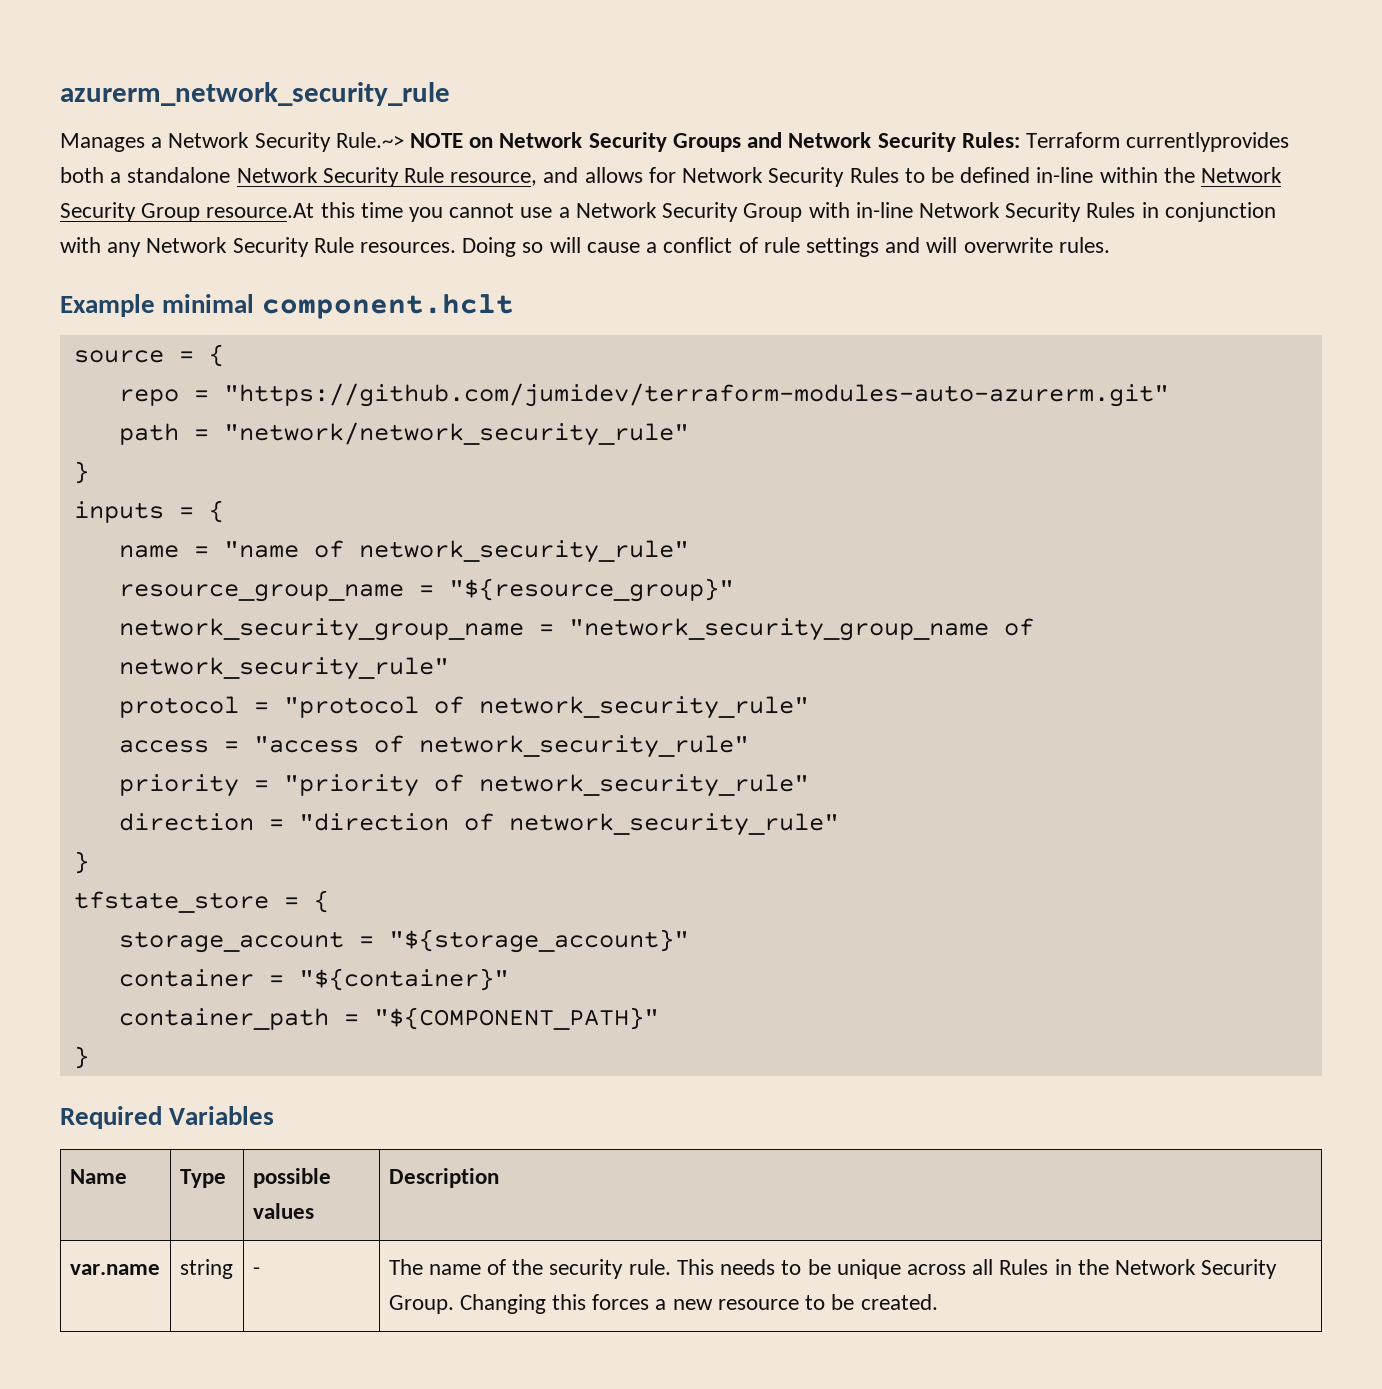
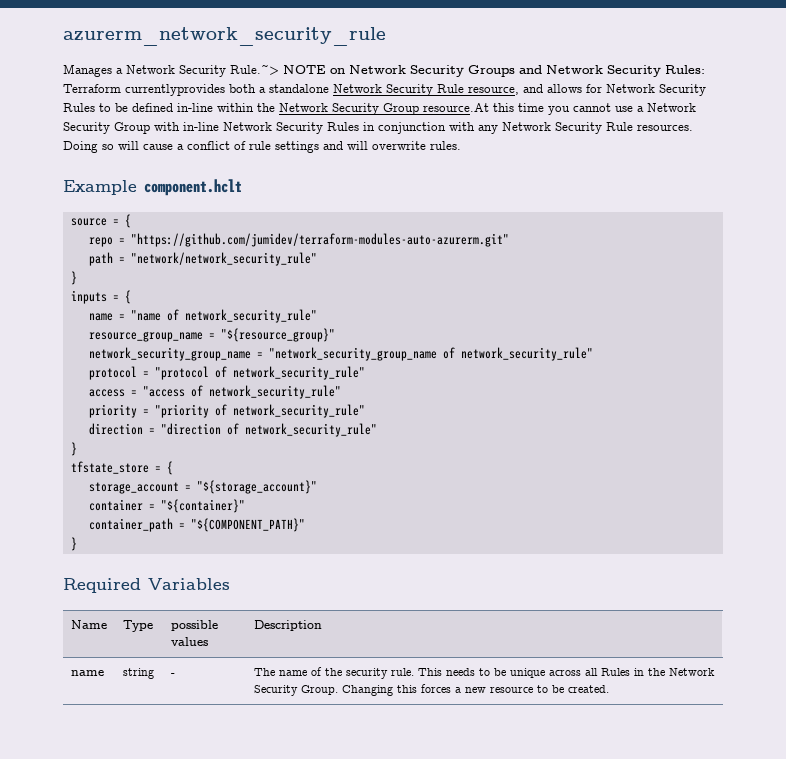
[162,294,255,313] minimal -> (137, 187) none
[69,1264,160,1275] var.name -> [70,670,104,676] name

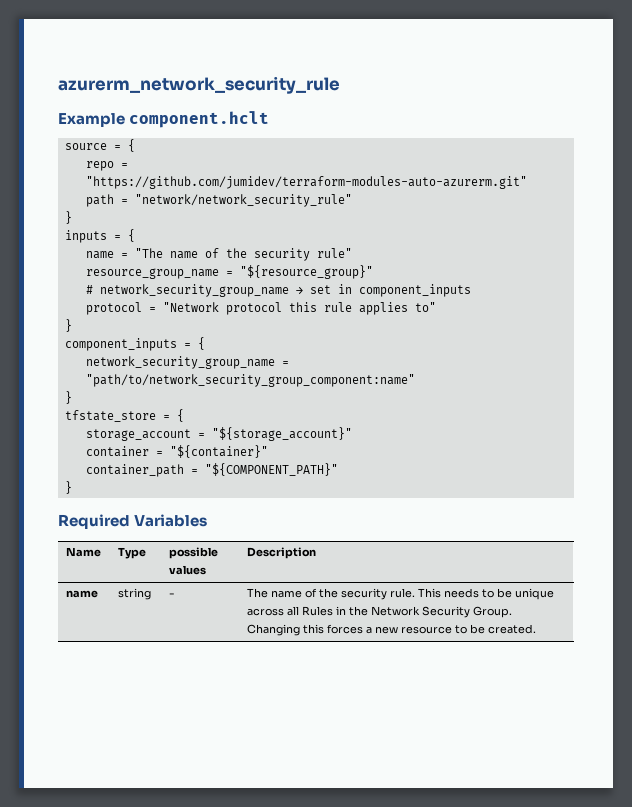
[63,64,705,77] [63,84,706,96] [63,103,696,115] [63,122,693,134] [63,141,461,153] // Manages a Network Security Rule.~> NOTE on Network Security Groups and Network Security Rules: Terraform currentlyprovides both a standalone Network Security Rule resource, and allows for Network Security Rules to be defined in-line within the Network Security Group resource.At this time you cannot use a Network Security Group with in-line Network Security Rules in conjunction with any Network Security Rule resources. Doing so will cause a conflict of rule settings and will overwrite rules. -> (340, 85) none
[130,309,317,323] [88,328,335,342] [88,347,593,361] [88,366,365,380] [88,385,341,399] [88,404,365,418] [88,423,377,437] "name of network_security_rule" // resource_group_name = "${resource_group}" // network_security_group_name = "network_security_group_name of network_security_rule" // protocol = "protocol of network_security_rule" // access = "access of network_security_rule" // priority = "priority of network_security_rule" // direction = "direction of network_security_rule" -> [134,248,352,261] [85,265,373,279] [85,284,471,297] [85,302,436,315] [64,319,72,332] [64,337,205,351] [85,356,289,369] [85,374,415,387] "The name of the security rule" // resource_group_name = "${resource_group}" // # network_security_group_name → set in component_inputs // protocol = "Network protocol this rule applies to" // } // component_inputs = { // network_security_group_name = "path/to/network_security_group_component:name"

